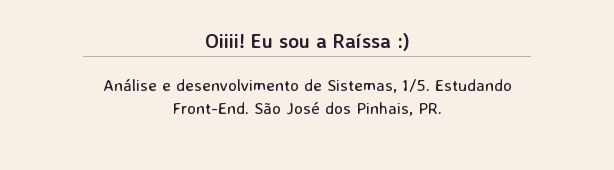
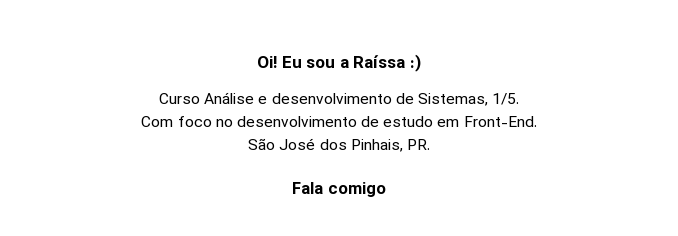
[204,34,245,48] Oiiii! -> [257,56,278,68] Oi!
(410, 42) none -> [158,93,200,104] Curso
[434,79,512,91] Estudando -> [141,116,460,127] // Com foco no desenvolvimento de estudo em
(249, 108) none -> (537, 121) //
(442, 108) none -> [292,182,386,197] // Fala comigo

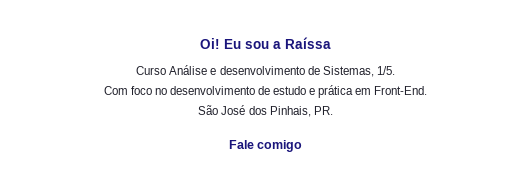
[409,54,421,72] :) -> (331, 43) none
(434, 121) none -> [309,85,354,98] e prática
[292,182,324,194] Fala -> [228,140,254,149] Fale

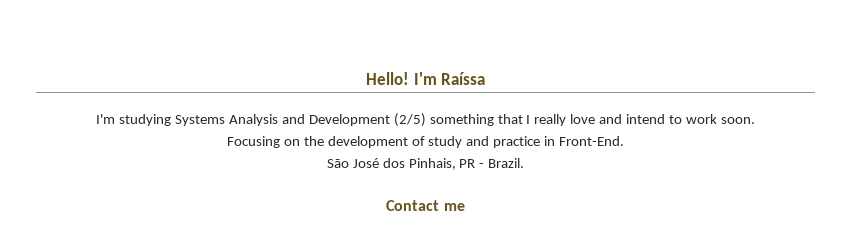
[200,37,331,49] [136,65,395,77] [103,85,372,98] Oi! Eu sou a Raíssa // Curso Análise e desenvolvimento de Sistemas, 1/5. // Com foco no desenvolvimento de estudo e prática em -> [365,72,486,85] [96,113,755,127] [226,136,556,148] Hello! I'm Raíssa // I'm studying Systems Analysis and Development (2/5) something that I really love and intend to work soon. // Focusing on the development of study and practice in
[313,106,333,115] [228,140,303,152] PR. // Fale comigo -> [459,158,525,168] [386,200,465,211] PR - Brazil. // Contact me

